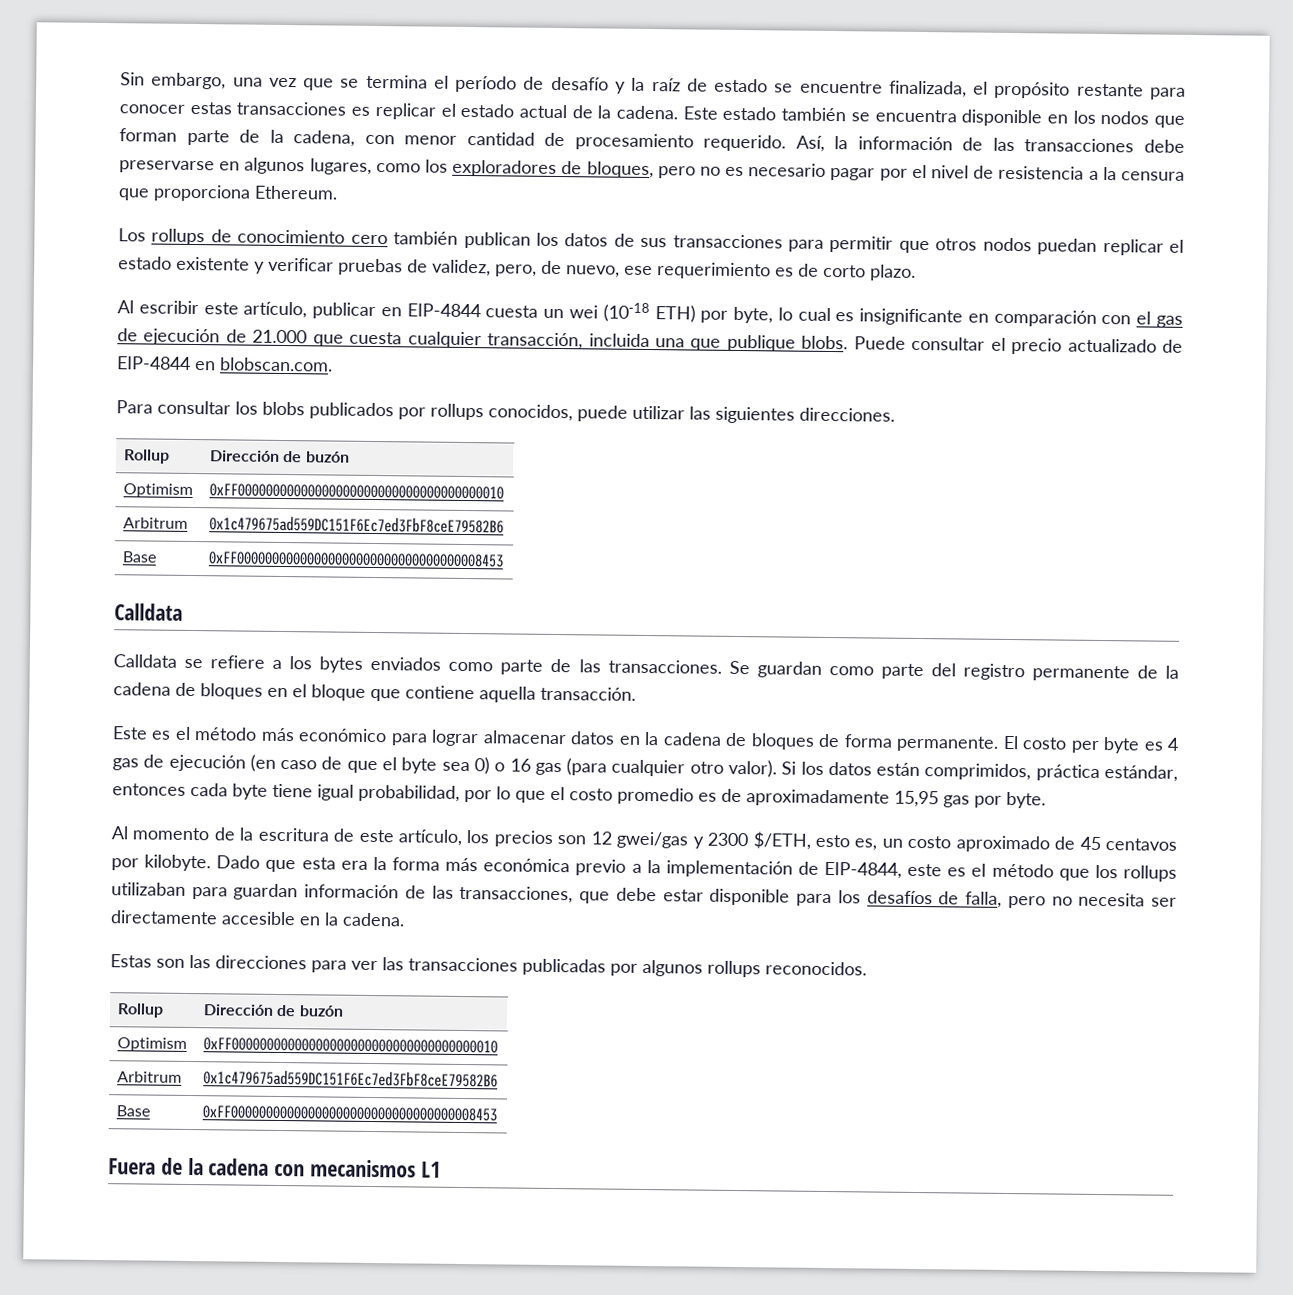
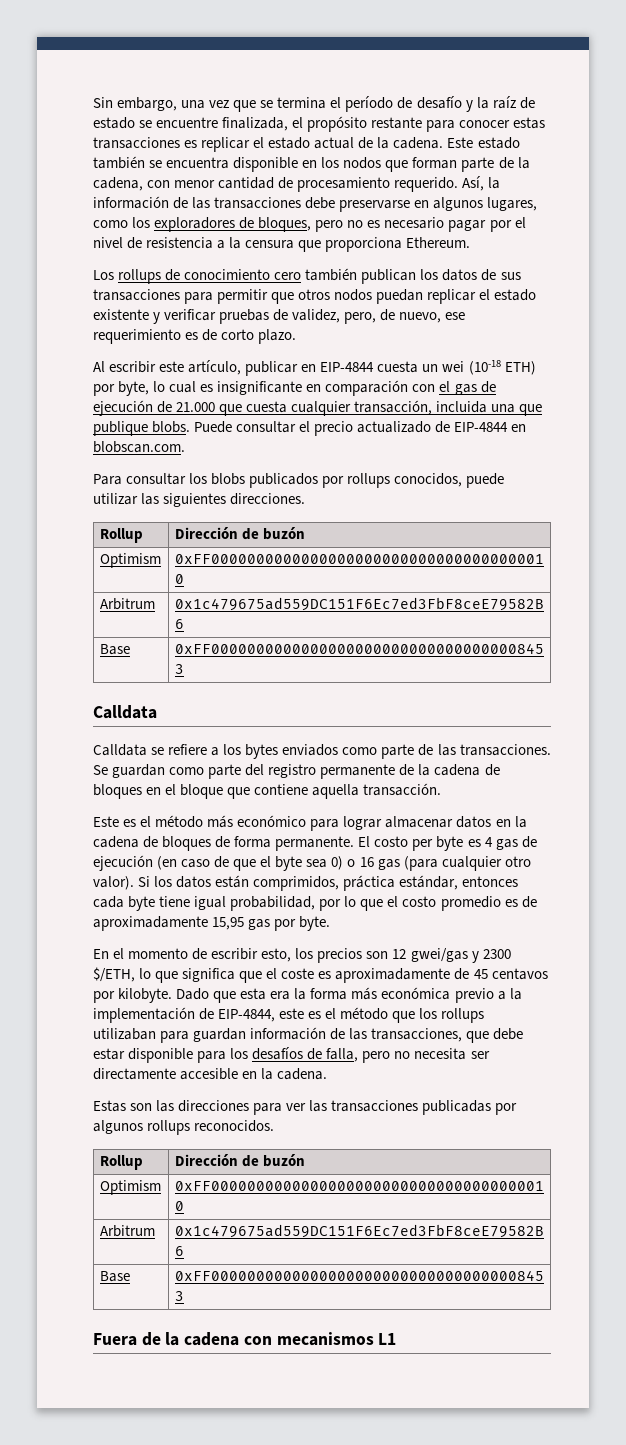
[111,826,463,846] Al momento de la escritura de este artículo, -> [93,948,292,962] En el momento de escribir esto,
[814,834,1050,853] esto es, un costo aproximado -> [139,968,451,983] lo que significa que el coste es aproximadamente

